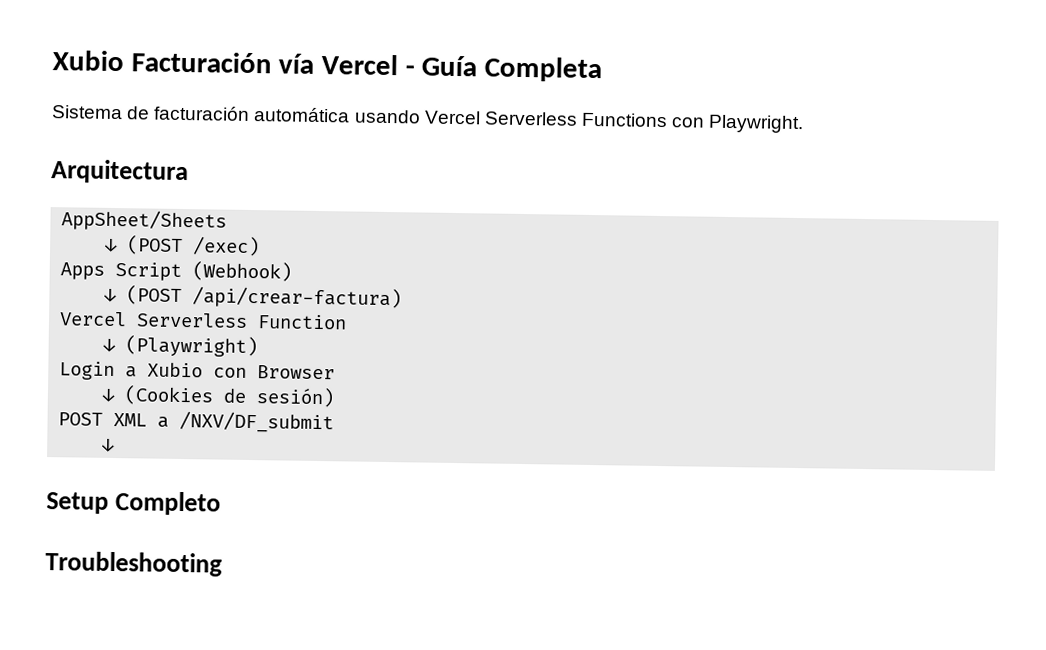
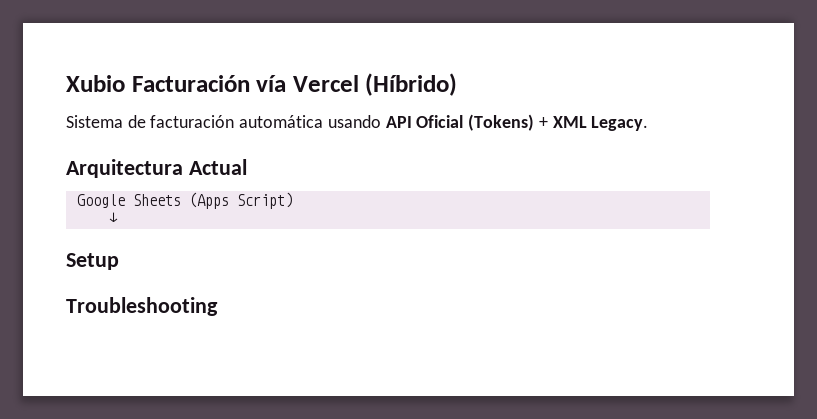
[404,55,603,83] - Guía Completa -> [365,73,458,96] (Híbrido)
[423,110,805,134] [51,159,189,185] [61,209,228,232] [104,235,261,257] [60,261,293,282] [103,285,403,310] [59,311,348,330] [102,335,259,358] [59,361,336,381] [101,385,336,408] [58,410,335,434] Vercel Serverless Functions con Playwright. // Arquitectura // AppSheet/Sheets // ↓ (POST /exec) // Apps Script (Webhook) // ↓ (POST /api/crear-factura) // Vercel Serverless Function // ↓ (Playwright) // Login a Xubio con Browser // ↓ (Cookies de sesión) // POST XML a /NXV/DF_submit -> [385,114,649,131] [66,159,247,178] [76,192,293,209] API Oficial (Tokens) + XML Legacy. // Arquitectura Actual // Google Sheets (Apps Script)
[114,491,221,516] Completo -> (119, 261) none

